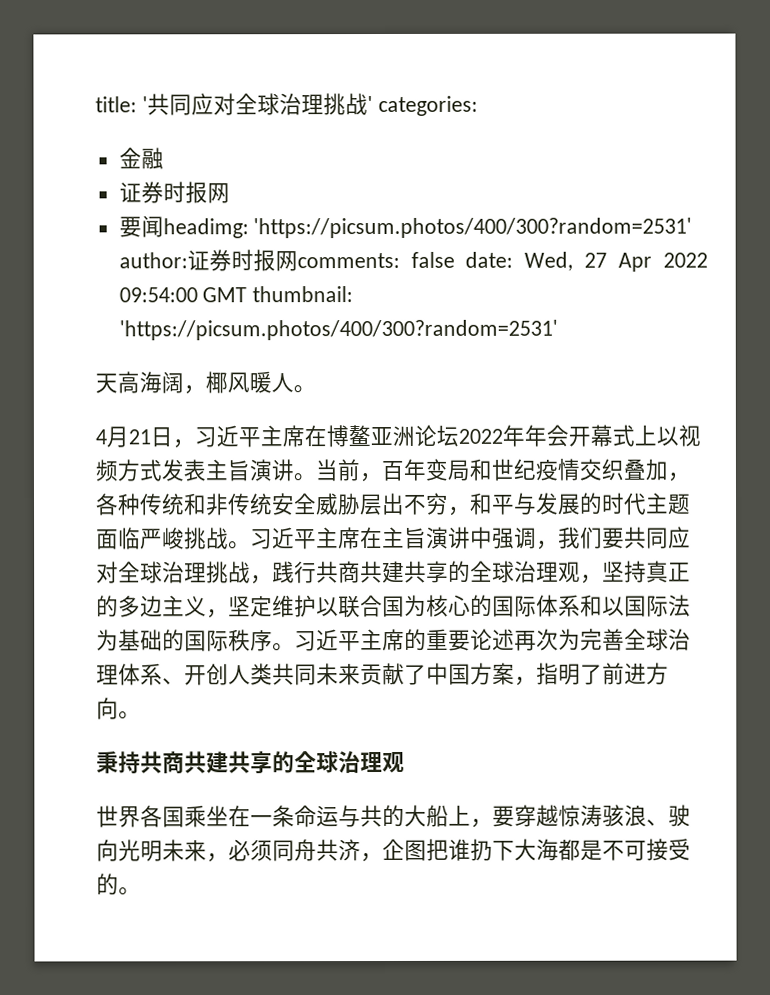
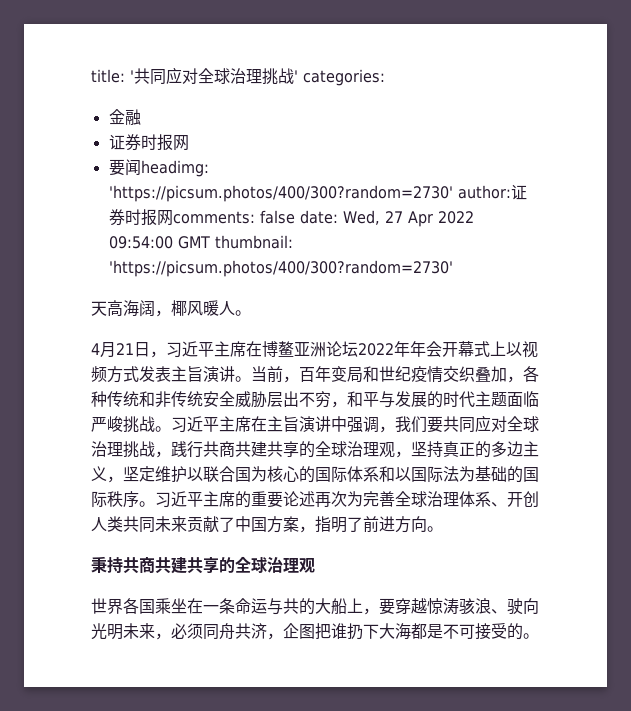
[253,217,693,239] 'https://picsum.photos/400/300?random=2531' -> [108,185,453,202] 'https://picsum.photos/400/300?random=2730'
[118,319,558,341] 'https://picsum.photos/400/300?random=2531' -> [108,260,453,277] 'https://picsum.photos/400/300?random=2730'

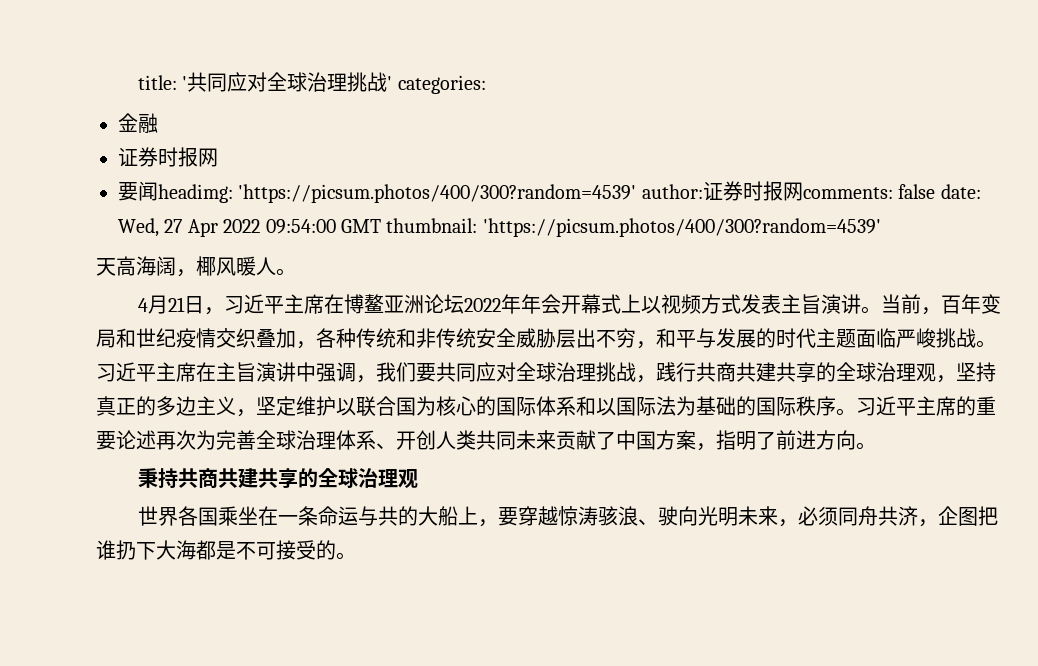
[108,185,453,202] 'https://picsum.photos/400/300?random=2730' -> [238,184,637,203] 'https://picsum.photos/400/300?random=4539'
[108,260,453,277] 'https://picsum.photos/400/300?random=2730' -> [482,218,881,237] 'https://picsum.photos/400/300?random=4539'

